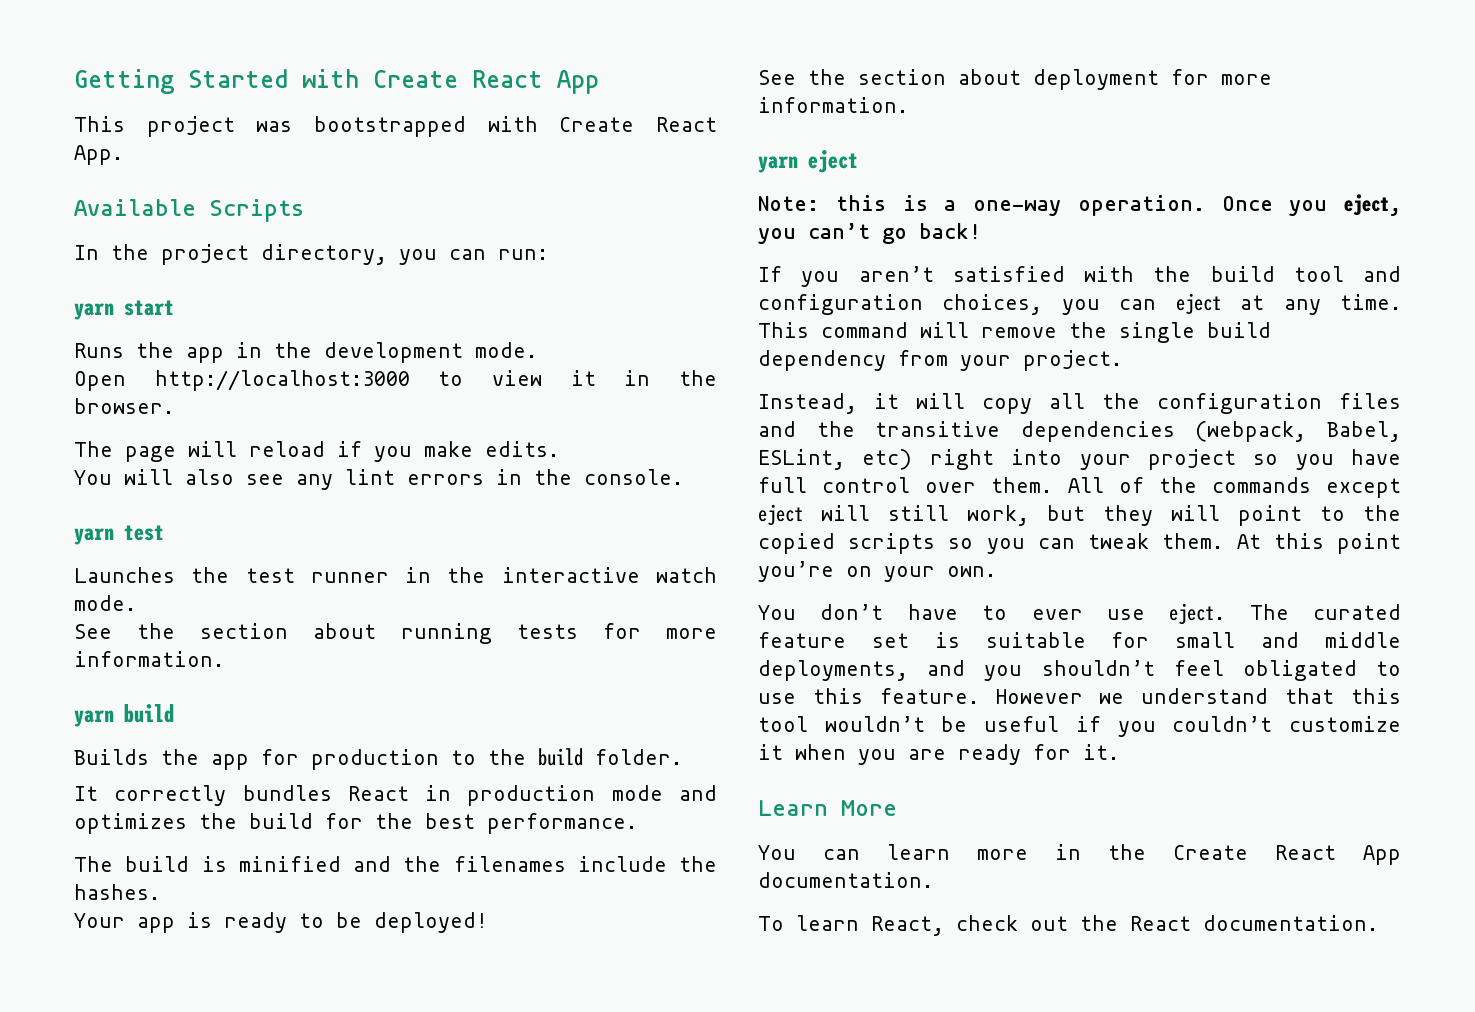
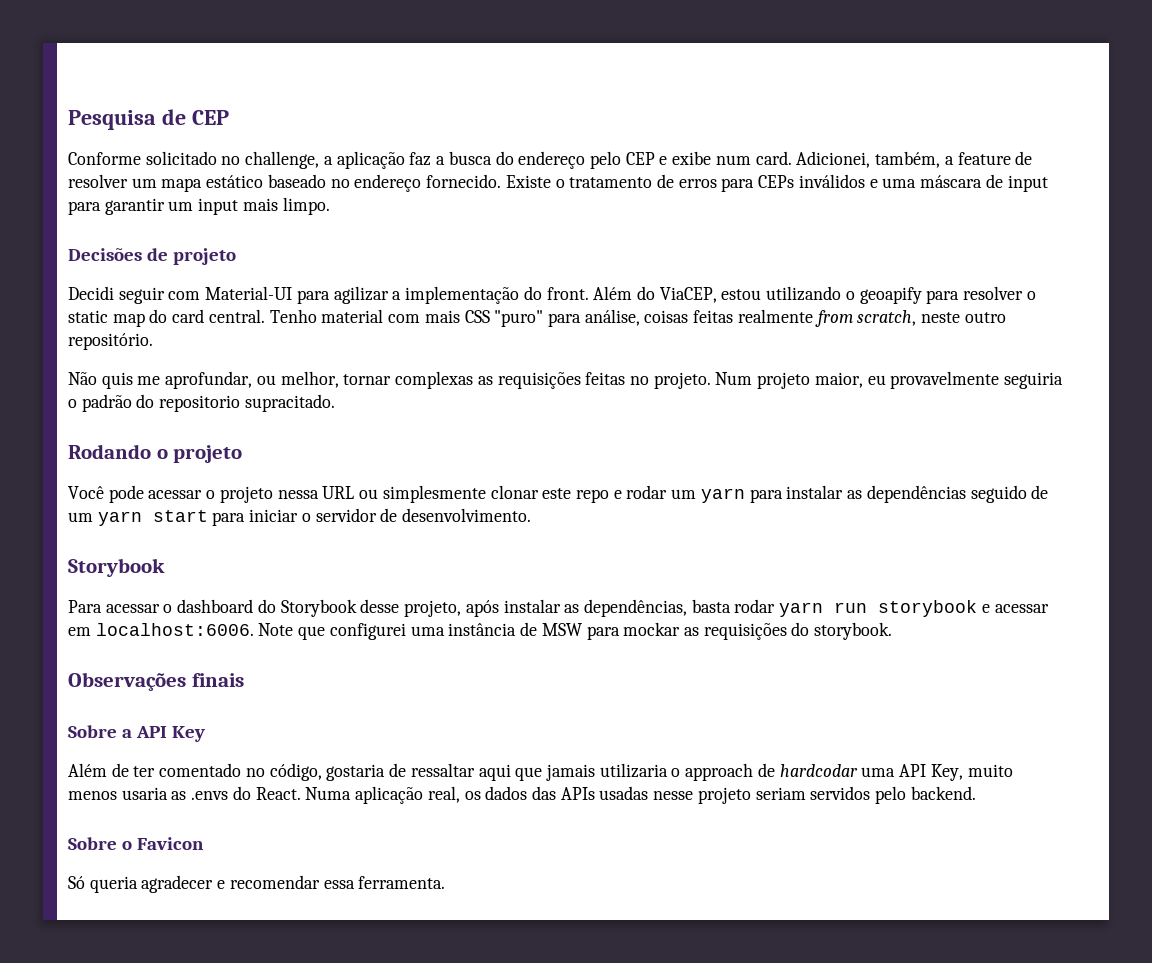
[74,69,599,94] [74,116,717,137] [74,145,123,165] [74,199,304,222] [74,244,548,265] [74,300,174,320] [74,342,537,363] [74,370,717,391] [74,398,174,414] [74,441,559,462] [74,469,683,490] [74,525,164,545] [74,567,717,583] [74,595,136,611] [74,623,717,644] [74,651,224,667] [74,704,174,727] [74,748,682,770] [74,785,717,806] [74,813,637,834] [74,856,717,872] [74,884,160,900] [74,912,488,933] [758,69,1272,90] [758,97,908,113] [758,150,858,173] [758,194,1401,216] [758,223,981,244] [758,266,1401,287] [758,293,1401,315] [758,322,1271,343] [758,350,1122,371] [758,393,1401,414] [758,421,1401,442] [758,449,1401,470] [758,477,1401,498] [758,504,1401,526] [758,533,1401,554] [758,561,996,582] [758,603,1401,625] [758,632,1401,648] [758,660,1401,681] [758,688,1401,704] [758,716,1401,737] [758,744,1119,765] [758,800,897,816] [758,844,1401,865] [758,872,933,888] [758,915,1378,936] Getting Started with Create React App // This project was bootstrapped with Create React App. // Available Scripts // In the project directory, you can run: // yarn start // Runs the app in the development mode. // Open http://localhost:3000 to view it in the browser. // The page will reload if you make edits. // You will also see any lint errors in the console. // yarn test // Launches the test runner in the interactive watch mode. // See the section about running tests for more information. // yarn build // Builds the app for production to the build folder. // It correctly bundles React in production mode and optimizes the build for the best performance. // The build is minified and the filenames include the hashes. // Your app is ready to be deployed! // See the section about deployment for more information. // yarn eject // Note: this is a one-way operation. Once you eject, you can’t go back! // If you aren’t satisfied with the build tool and configuration choices, you can eject at any time. This command will remove the single build dependency from your project. // Instead, it will copy all the configuration files and the transitive dependencies (webpack, Babel, ESLint, etc) right into your project so you have full control over them. All of the commands except eject will still work, but they will point to the copied scripts so you can tweak them. At this point you’re on your own. // You don’t have to ever use eject. The curated feature set is suitable for small and middle deployments, and you shouldn’t feel obligated to use this feature. However we understand that this tool wouldn’t be useful if you couldn’t customize it when you are ready for it. // Learn More // You can learn more in the Create React App documentation. // To learn React, check out the React documentation. -> [68,109,229,130] [68,151,1033,169] [68,174,1048,192] [68,197,330,215] [68,248,237,265] [68,286,1036,304] [68,309,1006,327] [68,333,153,350] [68,371,1064,389] [68,394,335,412] [68,444,243,463] [68,485,1049,503] [68,508,532,526] [68,558,165,577] [68,599,1049,617] [68,622,893,640] [68,672,244,691] [68,725,206,742] [68,763,1013,781] [68,786,976,804] [68,837,205,850] [68,875,446,893] Pesquisa de CEP // Conforme solicitado no challenge, a aplicação faz a busca do endereço pelo CEP e exibe num card. Adicionei, também, a feature de resolver um mapa estático baseado no endereço fornecido. Existe o tratamento de erros para CEPs inválidos e uma máscara de input para garantir um input mais limpo. // Decisões de projeto // Decidi seguir com Material-UI para agilizar a implementação do front. Além do ViaCEP, estou utilizando o geoapify para resolver o static map do card central. Tenho material com mais CSS "puro" para análise, coisas feitas realmente from scratch, neste outro repositório. // Não quis me aprofundar, ou melhor, tornar complexas as requisições feitas no projeto. Num projeto maior, eu provavelmente seguiria o padrão do repositorio supracitado. // Rodando o projeto // Você pode acessar o projeto nessa URL ou simplesmente clonar este repo e rodar um yarn para instalar as dependências seguido de um yarn start para iniciar o servidor de desenvolvimento. // Storybook // Para acessar o dashboard do Storybook desse projeto, após instalar as dependências, basta rodar yarn run storybook e acessar em localhost:6006. Note que configurei uma instância de MSW para mockar as requisições do storybook. // Observações finais // Sobre a API Key // Além de ter comentado no código, gostaria de ressaltar aqui que jamais utilizaria o approach de hardcodar uma API Key, muito menos usaria as .envs do React. Numa aplicação real, os dados das APIs usadas nesse projeto seriam servidos pelo backend. // Sobre o Favicon // Só queria agradecer e recomendar essa ferramenta.

